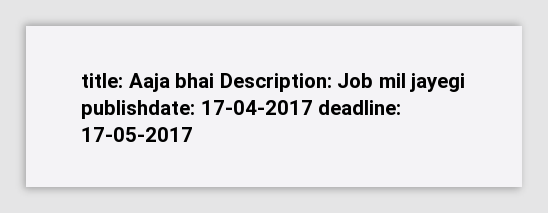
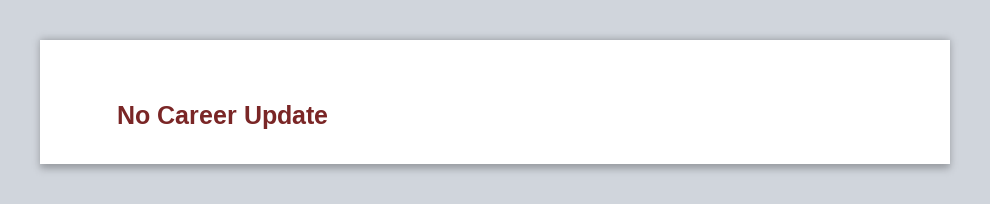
[81,73,466,92] [81,100,402,119] [81,127,193,142] title: Aaja bhai Description: Job mil jayegi publishdate: 17-04-2017 deadline: 17-05-2017 -> [117,105,328,129] No Career Update

